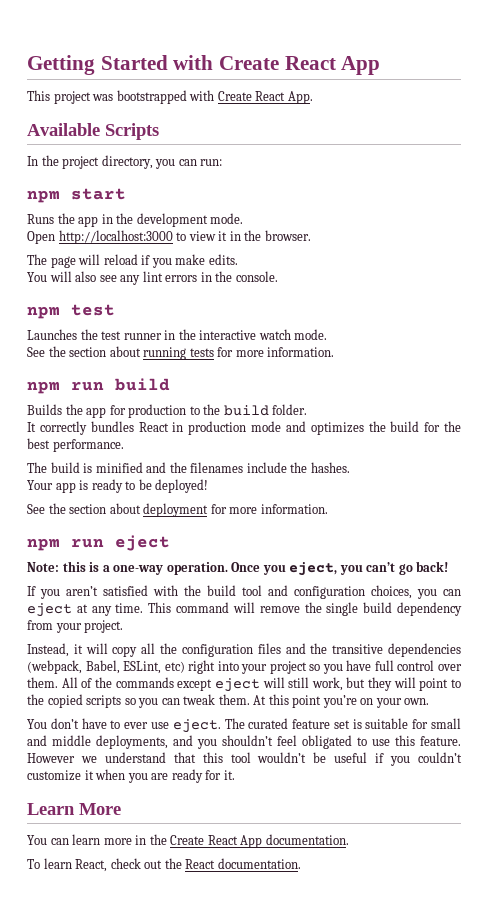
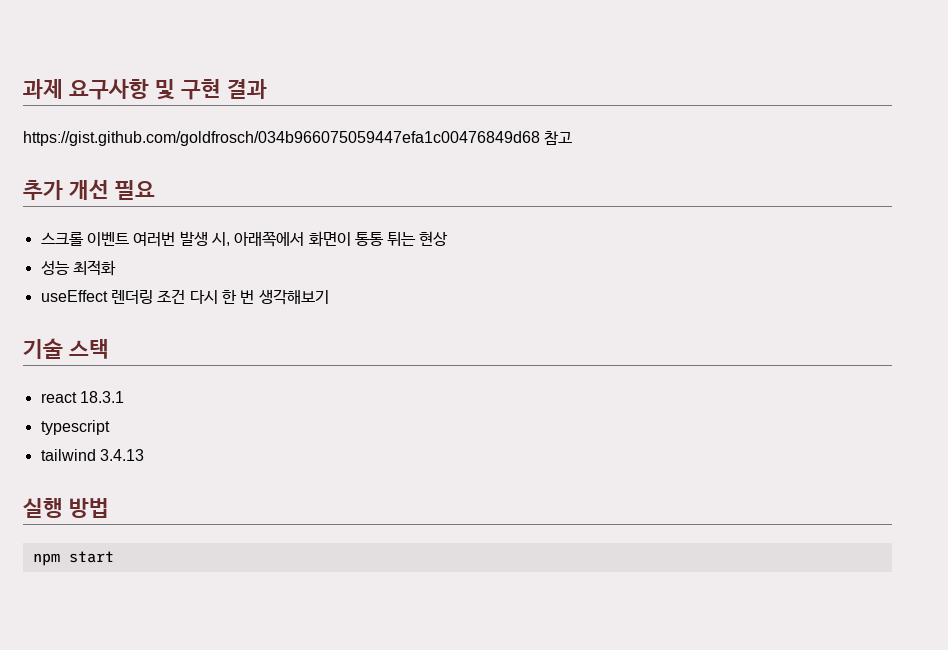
[27,55,381,75] [27,90,313,104] [27,123,159,140] [27,155,223,169] [27,188,126,203] [27,213,244,227] [27,230,311,244] [27,254,238,268] [27,271,278,285] [27,304,115,319] [27,329,328,340] [27,346,335,360] [27,378,170,394] [27,404,308,418] [27,421,461,435] [27,438,124,452] [27,462,350,473] [27,479,209,493] [27,503,328,517] [27,535,170,551] [27,561,449,576] [27,585,461,599] [27,602,462,617] [27,620,124,633] [27,643,461,657] [27,660,463,674] [27,677,462,692] [27,694,430,708] [27,718,461,733] [27,735,461,749] [27,752,463,766] [27,769,235,783] [27,803,121,815] [27,834,349,848] [27,858,301,872] Getting Started with Create React App // This project was bootstrapped with Create React App. // Available Scripts // In the project directory, you can run: // npm start // Runs the app in the development mode. // Open http://localhost:3000 to view it in the browser. // The page will reload if you make edits. // You will also see any lint errors in the console. // npm test // Launches the test runner in the interactive watch mode. // See the section about running tests for more information. // npm run build // Builds the app for production to the build folder. // It correctly bundles React in production mode and optimizes the build for the best performance. // The build is minified and the filenames include the hashes. // Your app is ready to be deployed! // See the section about deployment for more information. // npm run eject // Note: this is a one-way operation. Once you eject, you can’t go back! // If you aren’t satisfied with the build tool and configuration choices, you can eject at any time. This command will remove the single build dependency from your project. // Instead, it will copy all the configuration files and the transitive dependencies (webpack, Babel, ESLint, etc) right into your project so you have full control over them. All of the commands except eject will still work, but they will point to the copied scripts so you can tweak them. At this point you’re on your own. // You don’t have to ever use eject. The curated feature set is suitable for small and middle deployments, and you shouldn’t feel obligated to use this feature. However we understand that this tool wouldn’t be useful if you couldn’t customize it when you are ready for it. // Learn More // You can learn more in the Create React App documentation. // To learn React, check out the React documentation. -> [23,79,267,100] [23,131,573,146] [23,179,155,200] [40,231,449,247] [40,260,116,276] [40,289,329,305] [23,338,109,359] [40,391,124,403] [40,420,110,435] [40,449,144,461] [23,498,109,518] [32,551,114,566] 과제 요구사항 및 구현 결과 // https://gist.github.com/goldfrosch/034b966075059447efa1c00476849d68 참고 // 추가 개선 필요 // 스크롤 이벤트 여러번 발생 시, 아래쪽에서 화면이 통통 튀는 현상 // 성능 최적화 // useEffect 렌더링 조건 다시 한 번 생각해보기 // 기술 스택 // react 18.3.1 // typescript // tailwind 3.4.13 // 실행 방법 // npm start

